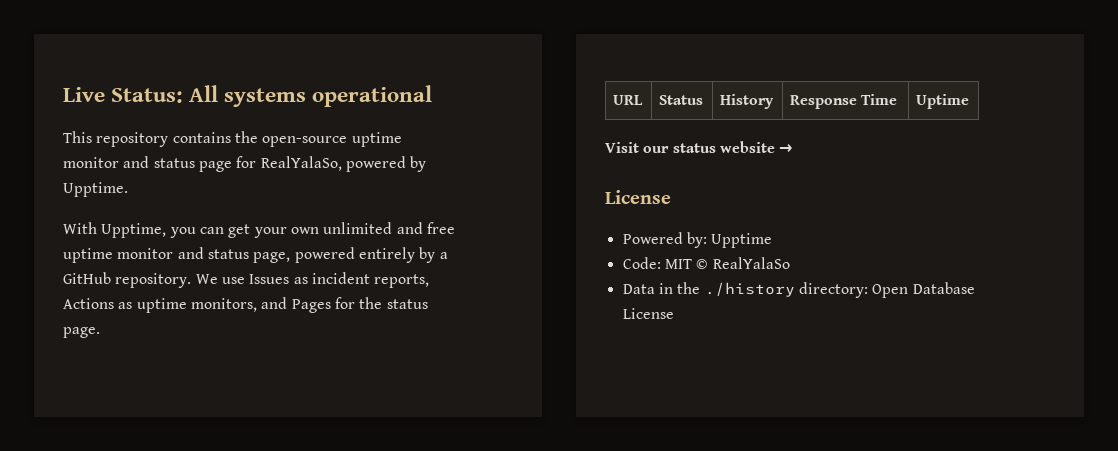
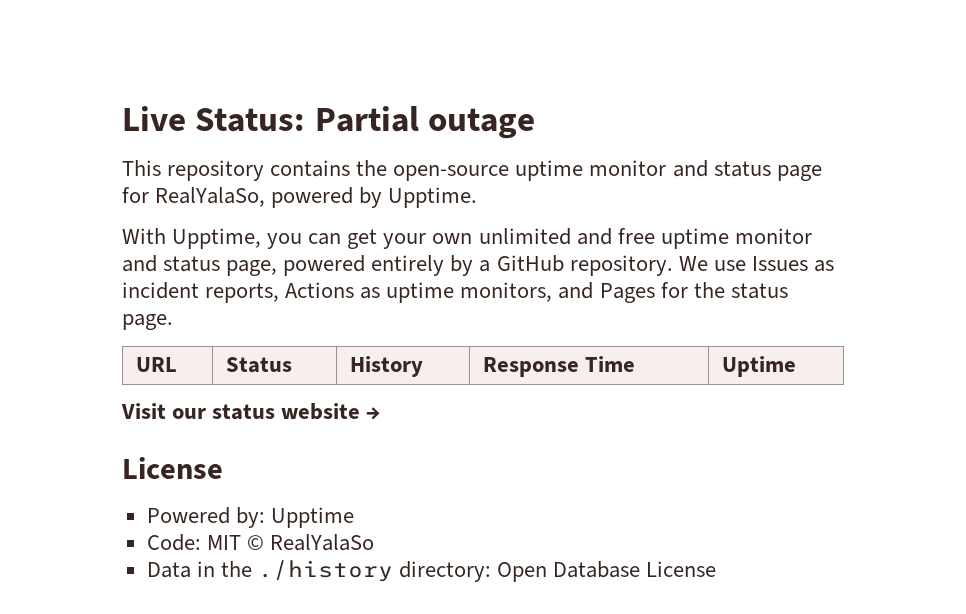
[189,85,433,107] All systems operational -> [314,106,536,139] Partial outage

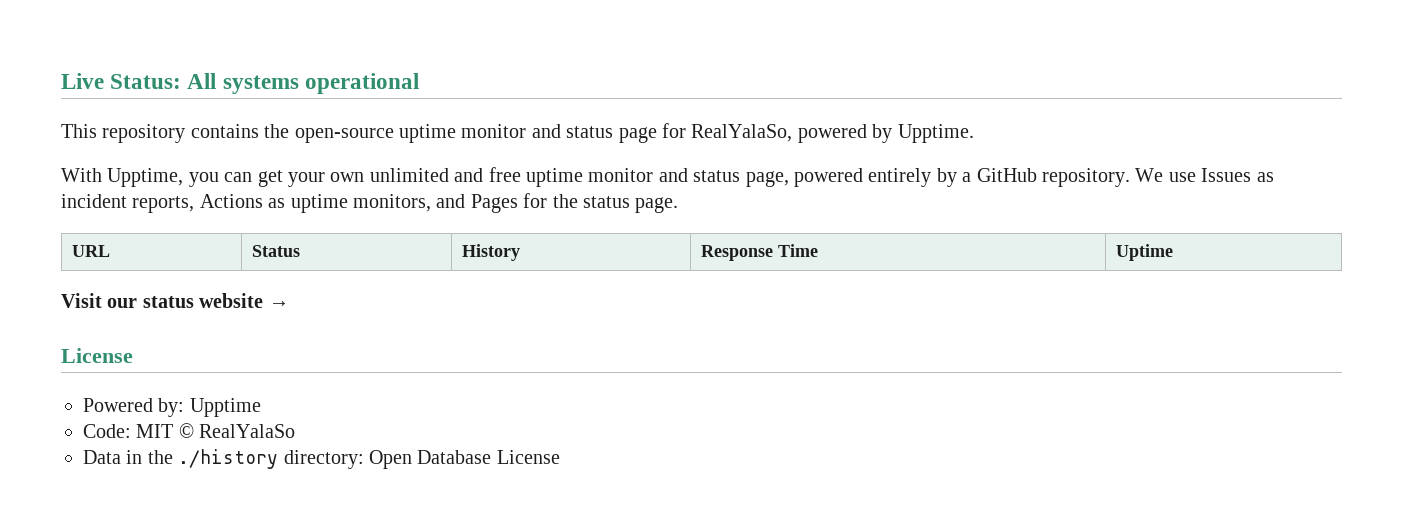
[314,106,536,139] Partial outage -> [187,73,419,94] All systems operational

